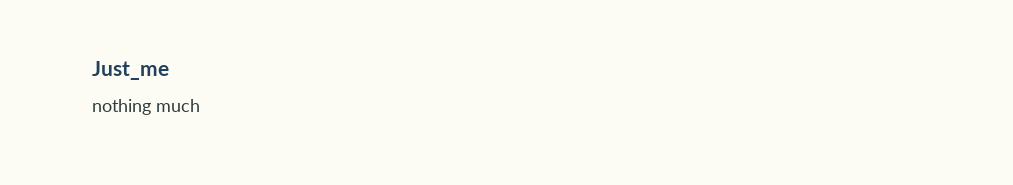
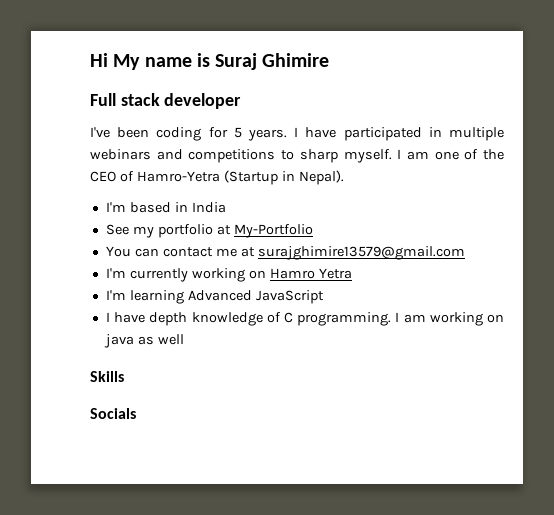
[92,61,169,80] [92,99,200,115] Just_me // nothing much -> [90,53,330,70] [90,93,242,109] [90,127,504,141] [90,149,504,163] [90,170,344,185] [105,202,226,213] [105,224,313,238] [105,246,465,260] [105,268,352,282] [105,290,324,304] [105,312,504,326] [103,334,184,348] [90,371,124,382] [90,408,136,419] Hi My name is Suraj Ghimire // Full stack developer // I've been coding for 5 years. I have participated in multiple webinars and competitions to sharp myself. I am one of the CEO of Hamro-Yetra (Startup in Nepal). // I'm based in India // See my portfolio at My-Portfolio // You can contact me at surajghimire13579@gmail.com // I'm currently working on Hamro Yetra // I'm learning Advanced JavaScript // I have depth knowledge of C programming. I am working on java as well // Skills // Socials

